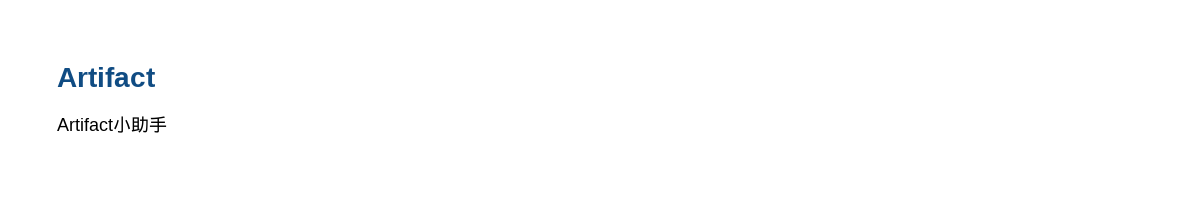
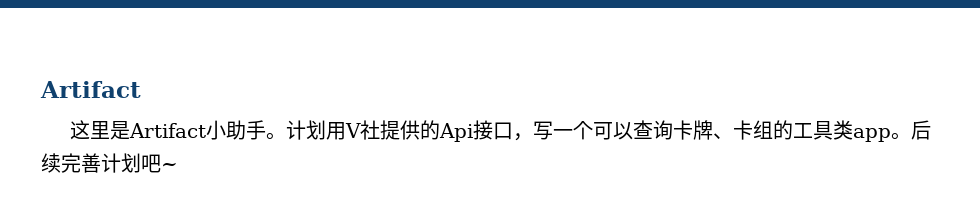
(155, 77) none -> [69,120,130,140] 这里是
(167, 124) none -> [265,120,931,142] [41,153,178,173] 。计划用V社提供的Api接口，写一个可以查询卡牌、卡组的工具类app。后续完善计划吧~

